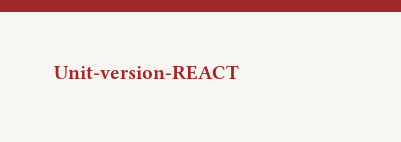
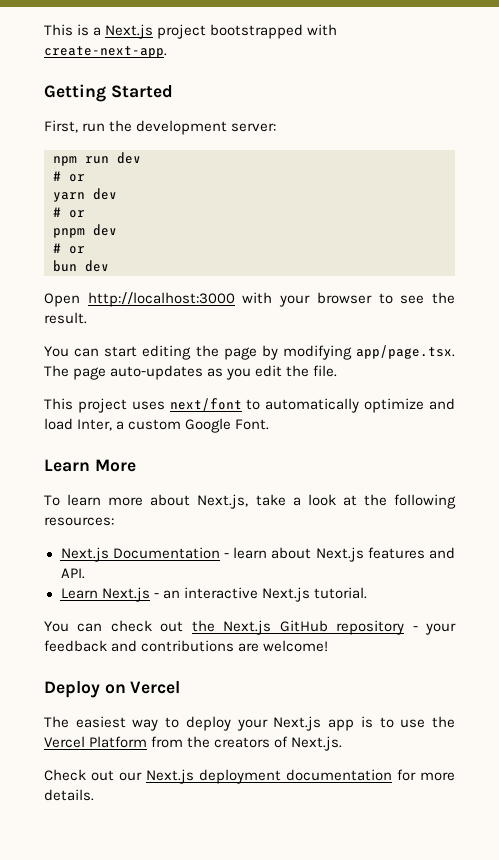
[54,65,239,80] Unit-version-REACT -> [44,24,338,39] [44,46,167,58] [44,84,173,102] [44,120,277,135] [53,152,141,166] [53,171,85,182] [53,188,117,202] [53,207,85,218] [53,224,117,238] [53,243,85,254] [53,260,109,272] [44,292,456,307] [44,312,87,324] [44,345,455,360] [44,365,338,380] [44,398,456,413] [44,418,270,433] [44,459,136,472] [44,494,457,509] [44,517,114,526] [60,547,456,562] [60,568,85,579] [60,587,367,602] [44,620,457,635] [44,640,329,652] [44,681,181,698] [44,716,456,731] [44,736,343,751] [44,769,455,784] [44,789,94,801] This is a Next.js project bootstrapped with create-next-app. // Getting Started // First, run the development server: // npm run dev // # or // yarn dev // # or // pnpm dev // # or // bun dev // Open http://localhost:3000 with your browser to see the result. // You can start editing the page by modifying app/page.tsx. The page auto-updates as you edit the file. // This project uses next/font to automatically optimize and load Inter, a custom Google Font. // Learn More // To learn more about Next.js, take a look at the following resources: // Next.js Documentation - learn about Next.js features and API. // Learn Next.js - an interactive Next.js tutorial. // You can check out the Next.js GitHub repository - your feedback and contributions are welcome! // Deploy on Vercel // The easiest way to deploy your Next.js app is to use the Vercel Platform from the creators of Next.js. // Check out our Next.js deployment documentation for more details.

